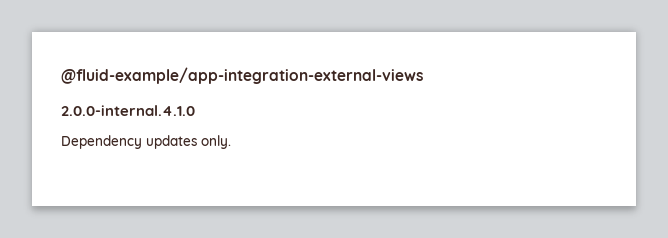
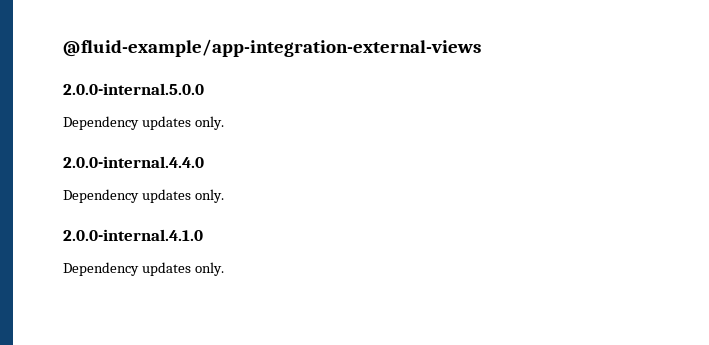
(423, 75) none -> [63,83,204,95] [63,116,224,130] [63,156,204,168] [63,189,224,203] // 2.0.0-internal.5.0.0 // Dependency updates only. // 2.0.0-internal.4.4.0 // Dependency updates only.

